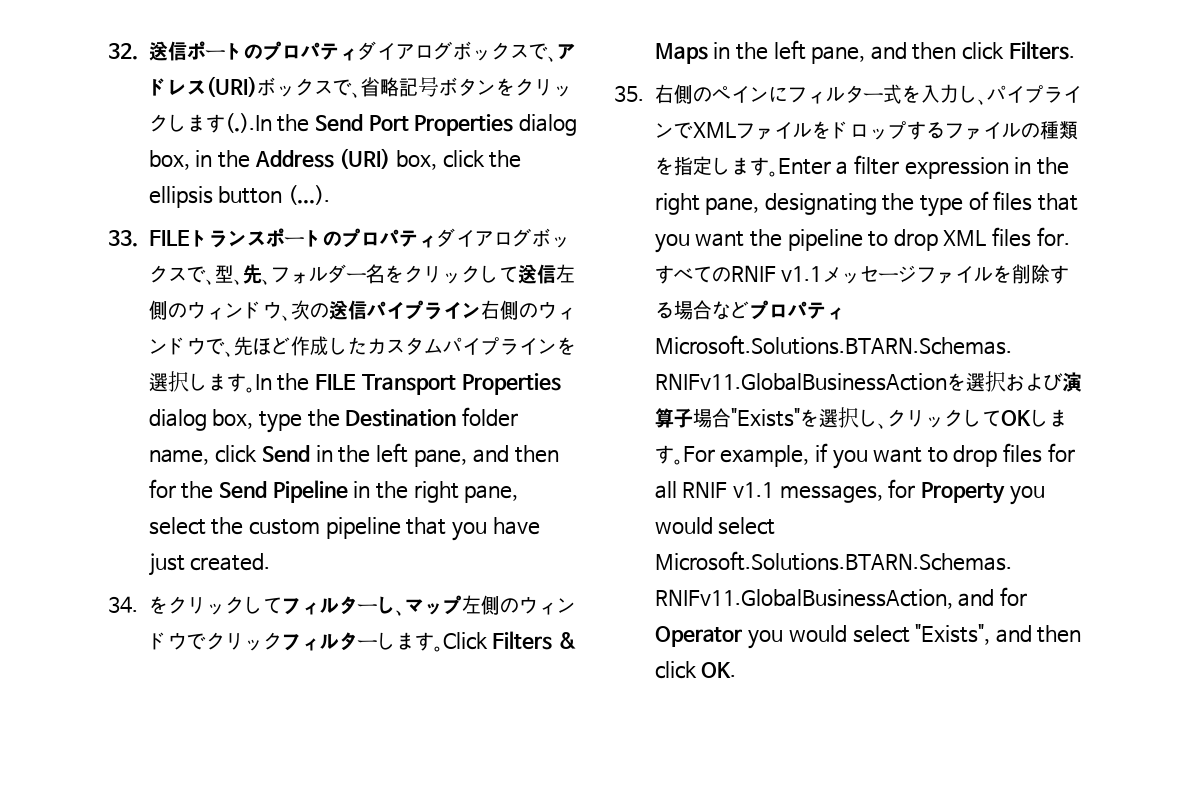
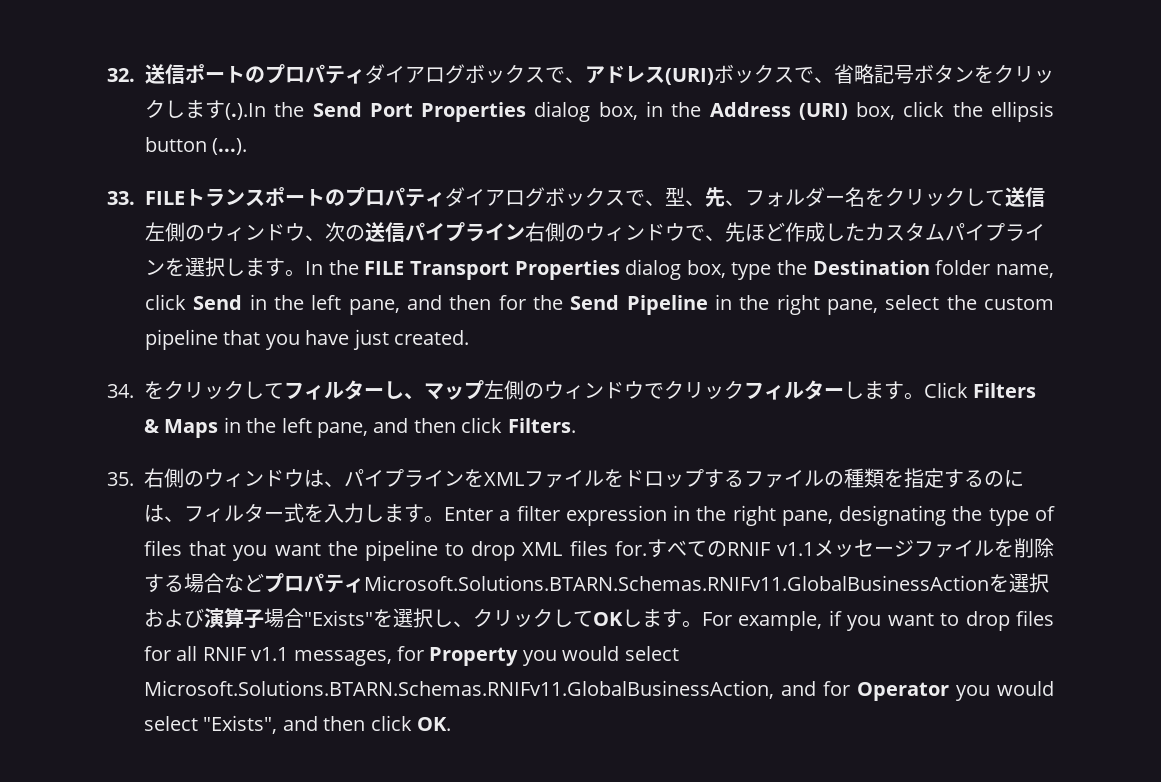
[711,84,978,104] ペインにフィルター式を入力し -> [204,469,324,487] ウィンドウは
[673,122,693,139] で -> [464,469,484,487] を
(712, 165) none -> [944,469,1024,488] [144,503,364,523] するのには、フィルター式を入力

